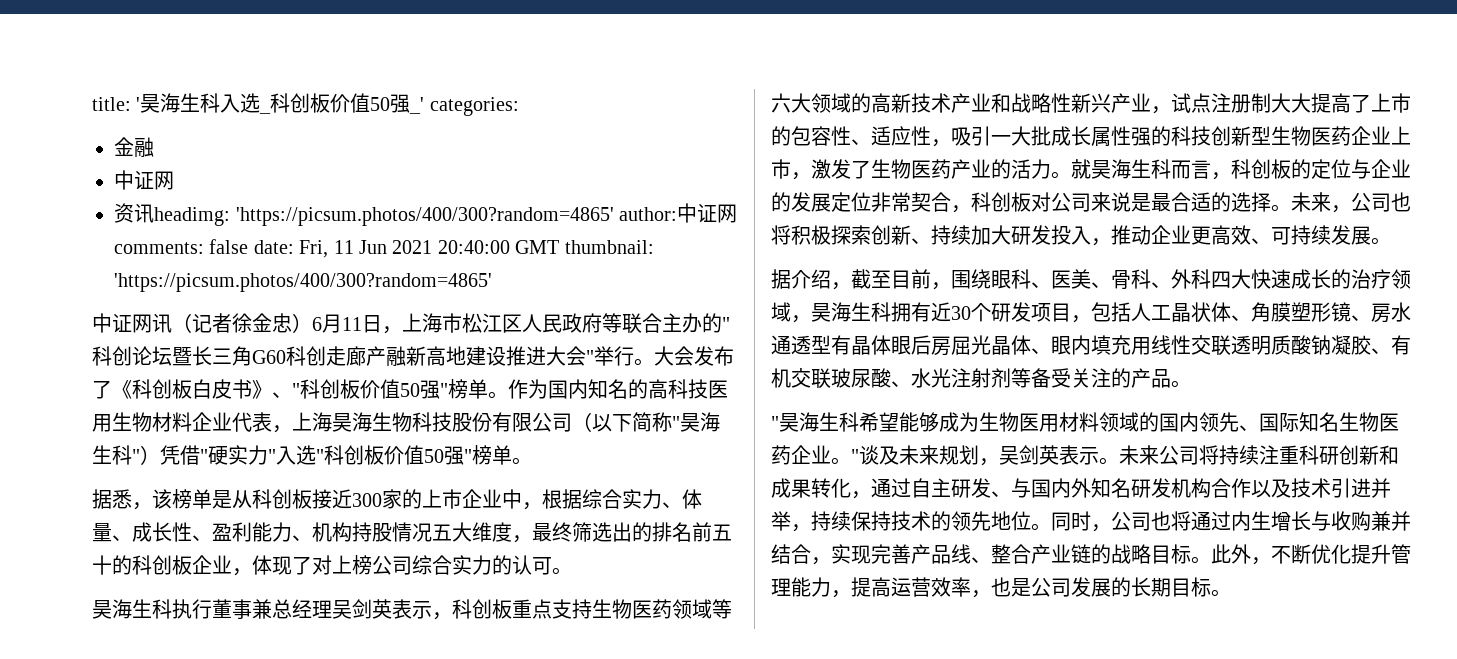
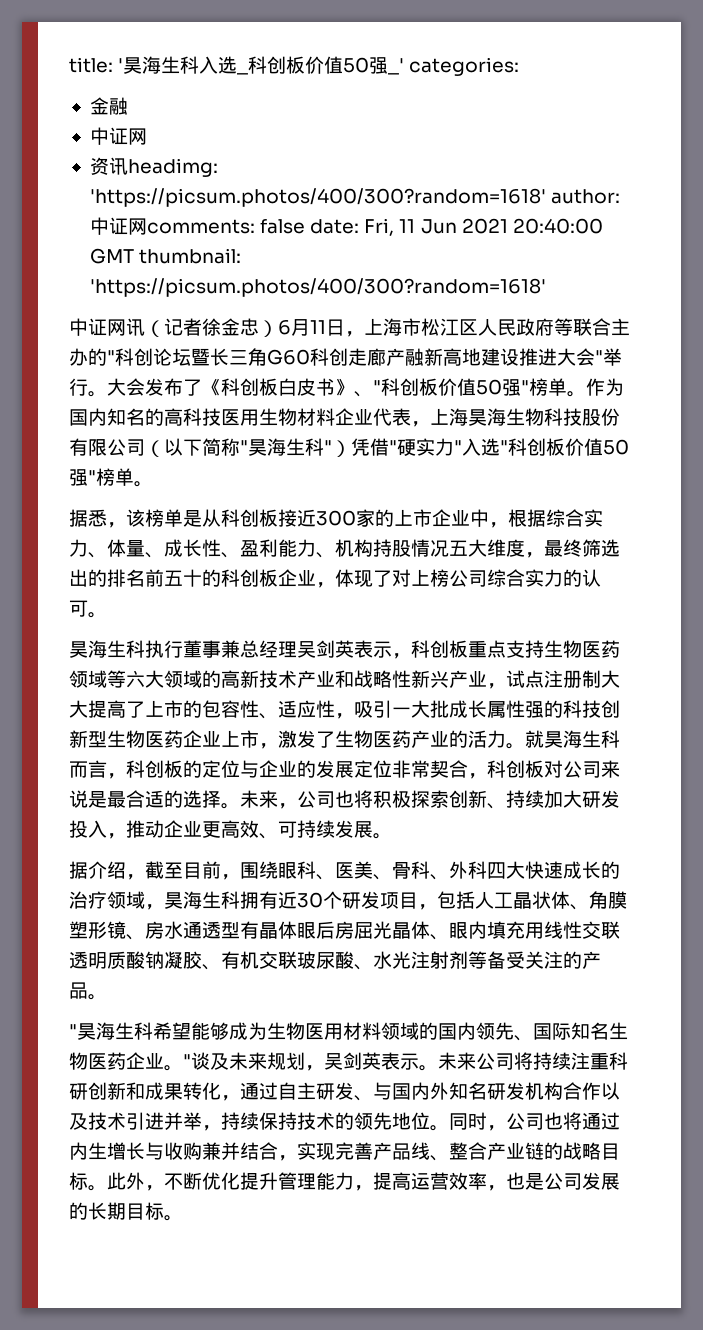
[235,207,614,226] 'https://picsum.photos/400/300?random=4865' -> [89,188,546,207] 'https://picsum.photos/400/300?random=1618'
[114,273,492,292] 'https://picsum.photos/400/300?random=4865' -> [89,278,546,297] 'https://picsum.photos/400/300?random=1618'

